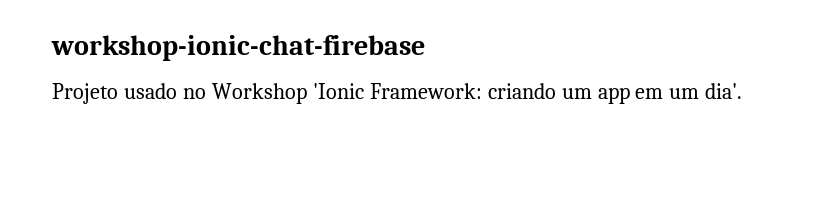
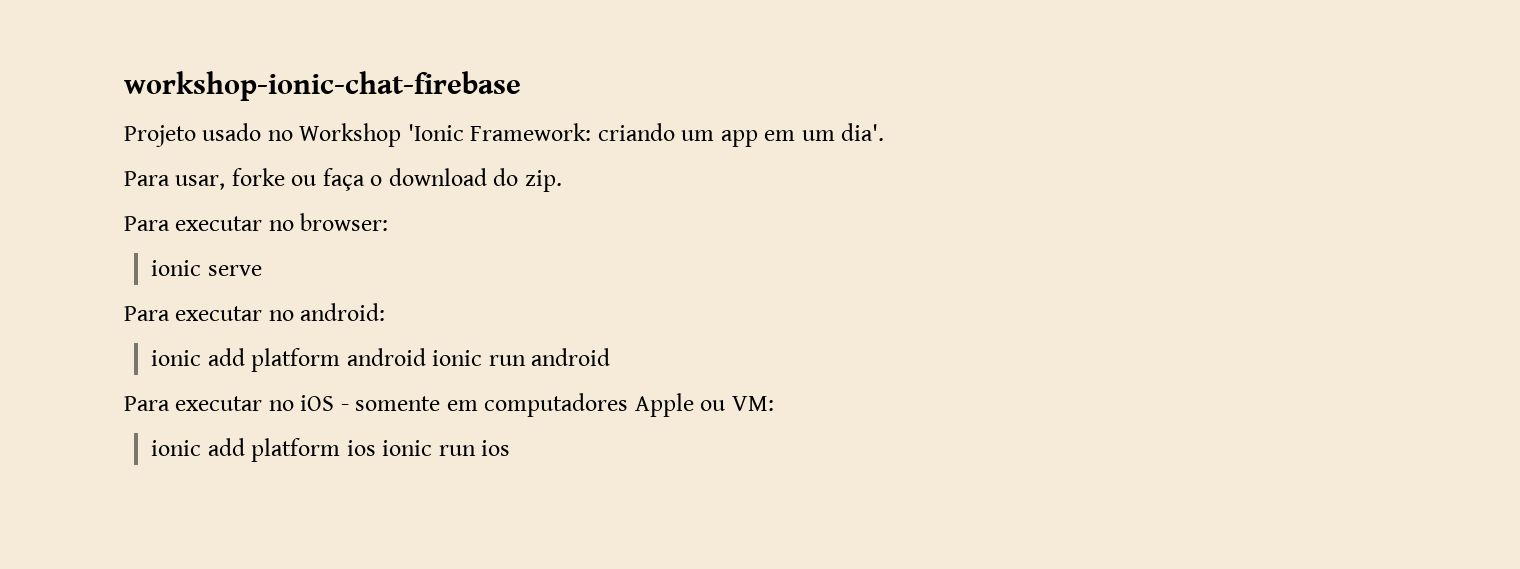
(743, 91) none -> [124,168,562,192] [124,213,389,231] [151,260,262,276] [124,303,386,321] [151,348,610,372] [124,393,774,417] [151,438,510,462] // Para usar, forke ou faça o download do zip. // Para executar no browser: // ionic serve // Para executar no android: // ionic add platform android ionic run android // Para executar no iOS - somente em computadores Apple ou VM: // ionic add platform ios ionic run ios

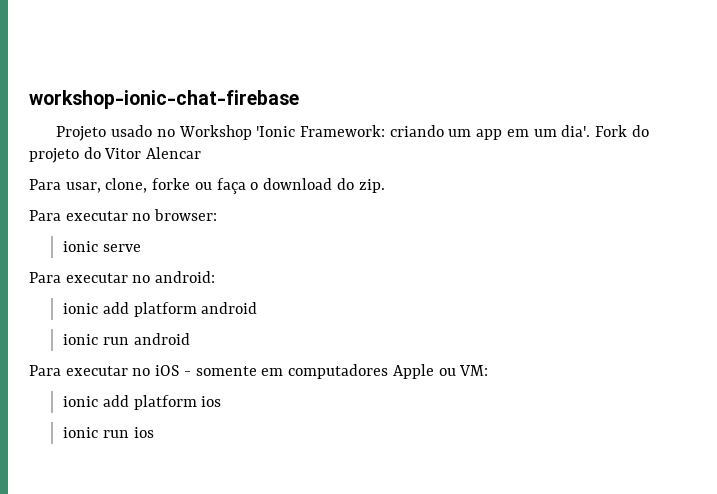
(885, 132) none -> [595,125,649,137] [29,147,202,163] Fork do projeto do Vitor Alencar
(226, 182) none -> [105,178,148,193] clone,
(426, 357) none -> (258, 308) //
(376, 448) none -> (222, 401) //

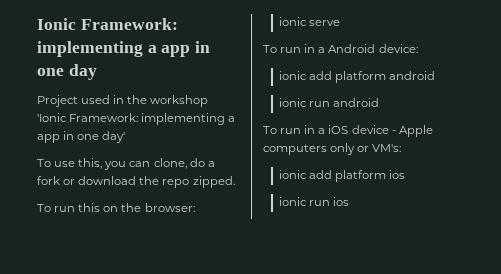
[29,90,299,109] [56,125,649,141] [29,147,202,163] [29,178,385,194] [29,209,218,221] [63,241,141,252] [29,271,216,283] workshop-ionic-chat-firebase // Projeto usado no Workshop 'Ionic Framework: criando um app em um dia'. Fork do projeto do Vitor Alencar // Para usar, clone, forke ou faça o download do zip. // Para executar no browser: // ionic serve // Para executar no android: -> [37,18,178,30] [37,41,211,57] [37,64,97,80] [37,95,209,107] [37,113,236,125] [37,131,126,143] [37,158,215,170] [37,176,235,188] [37,203,195,212] [278,17,340,26] [263,44,418,53] Ionic Framework: implementing a app in one day // Project used in the workshop 'Ionic Framework: implementing a app in one day' // To use this, you can clone, do a fork or download the repo zipped. // To run this on the browser: // ionic serve // To run in a Android device:
[29,364,489,379] Para executar no iOS - somente em computadores Apple ou VM: -> [263,125,433,137] [263,143,402,155] To run in a iOS device - Apple computers only or VM's:

